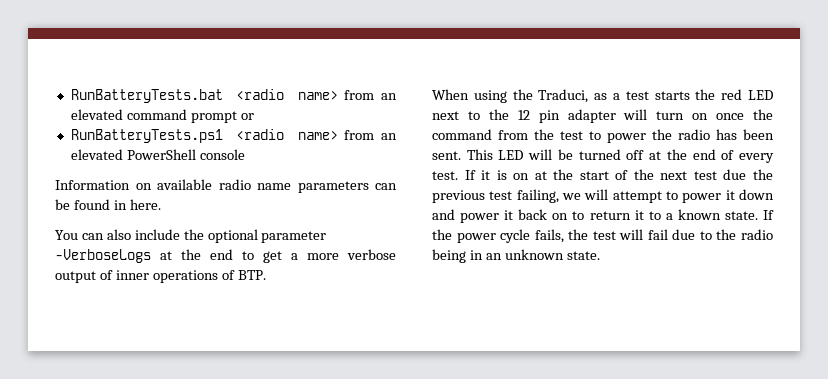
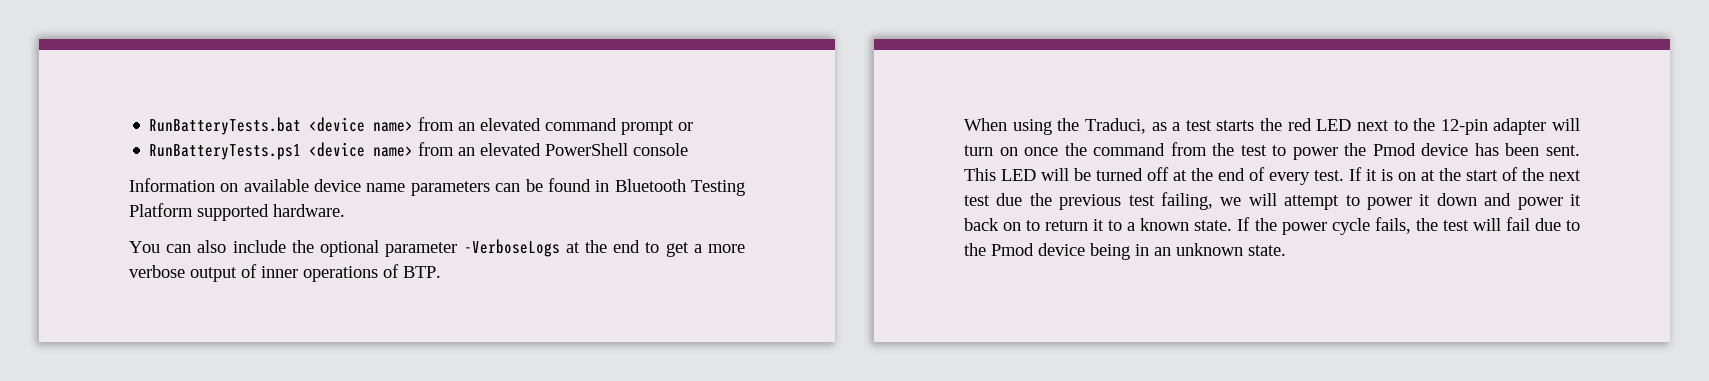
[236,89,285,100] <radio -> [309,117,366,132] <device
[236,129,285,140] <radio -> [309,142,366,157] <device
[218,179,251,190] radio -> [314,179,362,192] device
[129,199,161,210] here. -> [614,179,746,196] [129,203,345,221] Bluetooth Testing Platform supported hardware.
[517,110,560,123] 12 pin -> [1440,119,1488,135] 12-pin
[678,129,710,140] radio -> [1372,143,1469,156] Pmod device
[741,229,773,240] radio -> [991,243,1085,256] Pmod device

